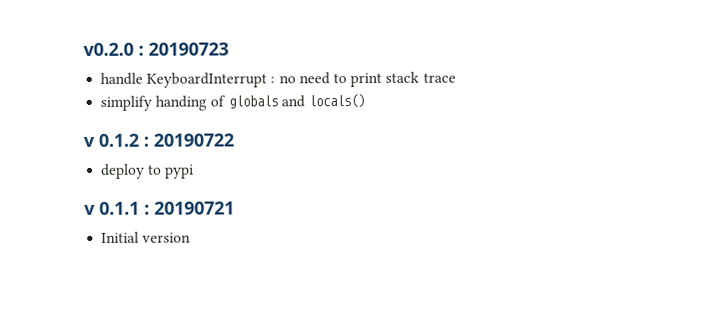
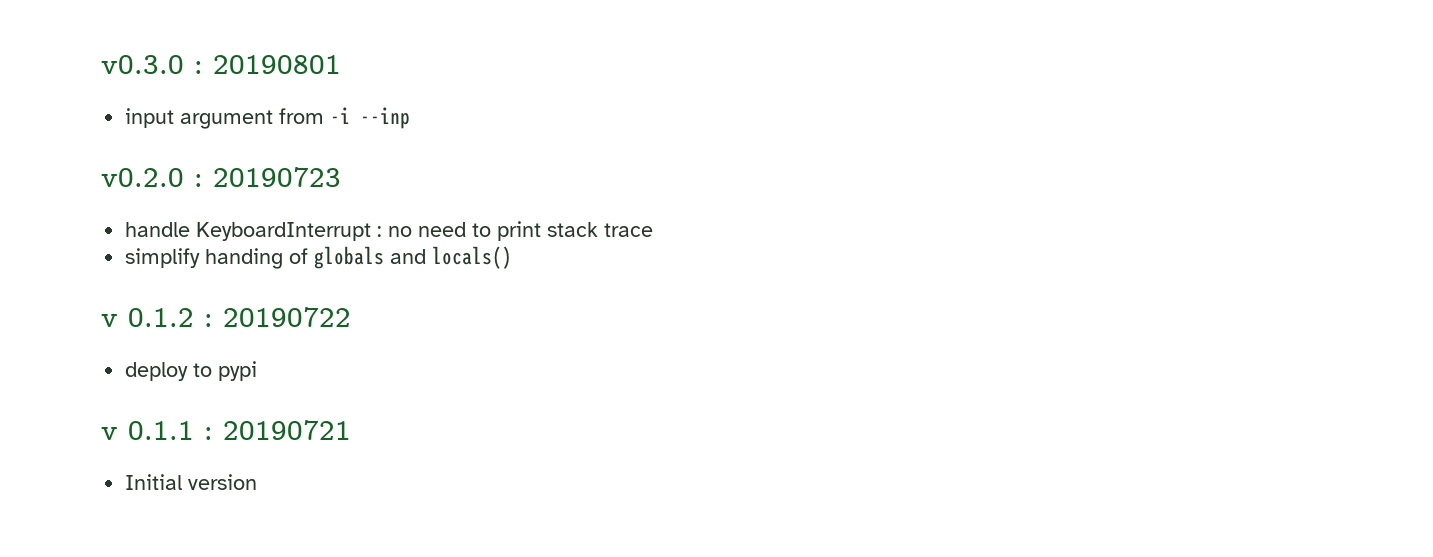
(83, 49) none -> [101,55,341,74] [125,107,411,129] v0.3.0 : 20190801 // input argument from -i --inp //

